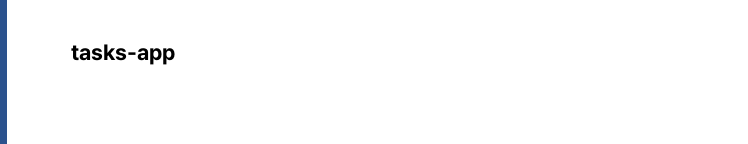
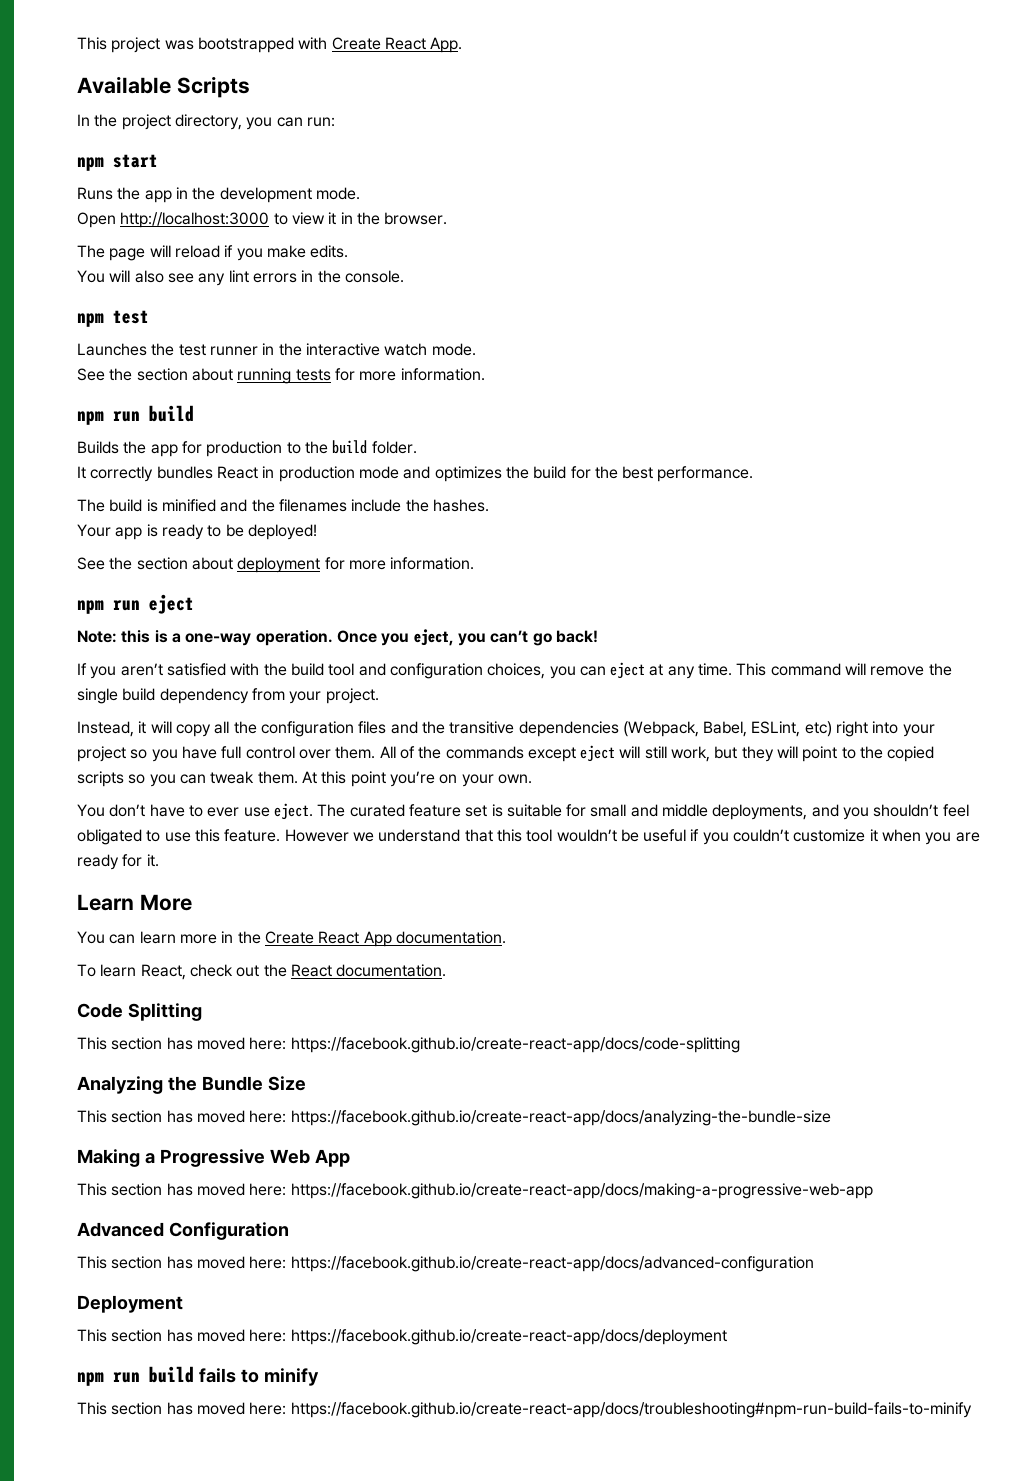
[71,44,175,65] tasks-app -> [77,37,463,53] [77,76,250,98] [77,114,335,130] [77,154,158,171] [77,187,360,203] [77,212,448,228] [77,245,349,261] [77,270,404,286] [77,310,149,327] [77,343,476,356] [77,368,485,384] [77,405,194,425] [77,440,417,457] [77,466,754,482] [77,499,489,512] [77,524,317,540] [77,557,475,573] [77,594,194,614] [77,629,598,646] [77,662,952,679] [77,688,379,704] [77,721,935,737] [77,745,935,762] [77,771,532,787] [77,803,969,820] [77,829,980,845] [77,854,159,870] [77,894,192,911] [77,931,506,947] [77,964,447,980] [77,1003,202,1021] [77,1037,740,1053] [77,1076,306,1094] [77,1110,831,1126] [77,1149,350,1167] [77,1183,873,1199] [77,1222,289,1240] [77,1256,814,1272] [77,1295,183,1313] [77,1329,727,1345] [77,1366,319,1386] [77,1402,972,1418] This project was bootstrapped with Create React App. // Available Scripts // In the project directory, you can run: // npm start // Runs the app in the development mode. // Open http://localhost:3000 to view it in the browser. // The page will reload if you make edits. // You will also see any lint errors in the console. // npm test // Launches the test runner in the interactive watch mode. // See the section about running tests for more information. // npm run build // Builds the app for production to the build folder. // It correctly bundles React in production mode and optimizes the build for the best performance. // The build is minified and the filenames include the hashes. // Your app is ready to be deployed! // See the section about deployment for more information. // npm run eject // Note: this is a one-way operation. Once you eject, you can’t go back! // If you aren’t satisfied with the build tool and configuration choices, you can eject at any time. This command will remove the single build dependency from your project. // Instead, it will copy all the configuration files and the transitive dependencies (Webpack, Babel, ESLint, etc) right into your project so you have full control over them. All of the commands except eject will still work, but they will point to the copied scripts so you can tweak them. At this point you’re on your own. // You don’t have to ever use eject. The curated feature set is suitable for small and middle deployments, and you shouldn’t feel obligated to use this feature. However we understand that this tool wouldn’t be useful if you couldn’t customize it when you are ready for it. // Learn More // You can learn more in the Create React App documentation. // To learn React, check out the React documentation. // Code Splitting // This section has moved here: https://facebook.github.io/create-react-app/docs/code-splitting // Analyzing the Bundle Size // This section has moved here: https://facebook.github.io/create-react-app/docs/analyzing-the-bundle-size // Making a Progressive Web App // This section has moved here: https://facebook.github.io/create-react-app/docs/making-a-progressive-web-app // Advanced Configuration // This section has moved here: https://facebook.github.io/create-react-app/docs/advanced-configuration // Deployment // This section has moved here: https://facebook.github.io/create-react-app/docs/deployment // npm run build fails to minify // This section has moved here: https://facebook.github.io/create-react-app/docs/troubleshooting#npm-run-build-fails-to-minify

